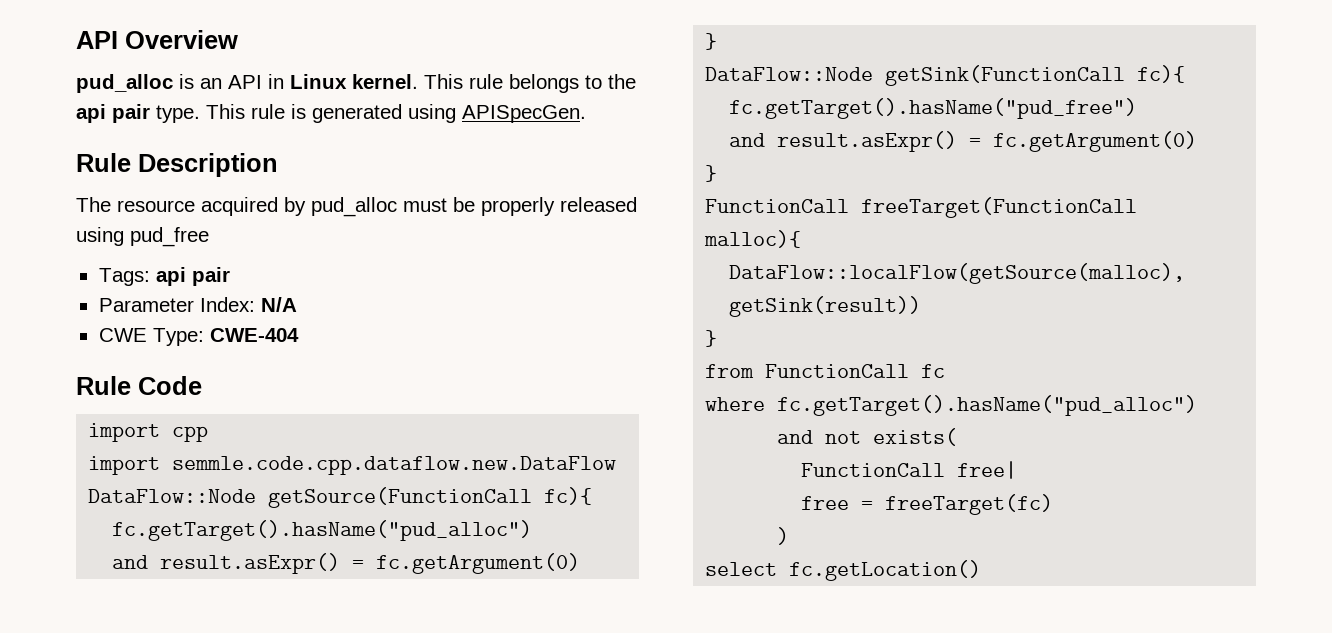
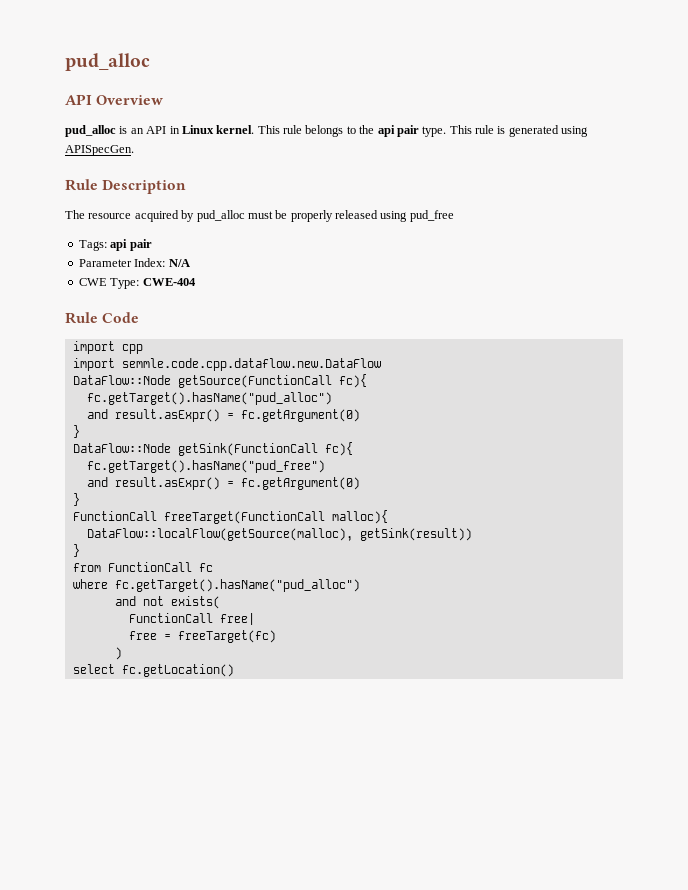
(76, 40) none -> [65,53,150,71] pud_alloc //

